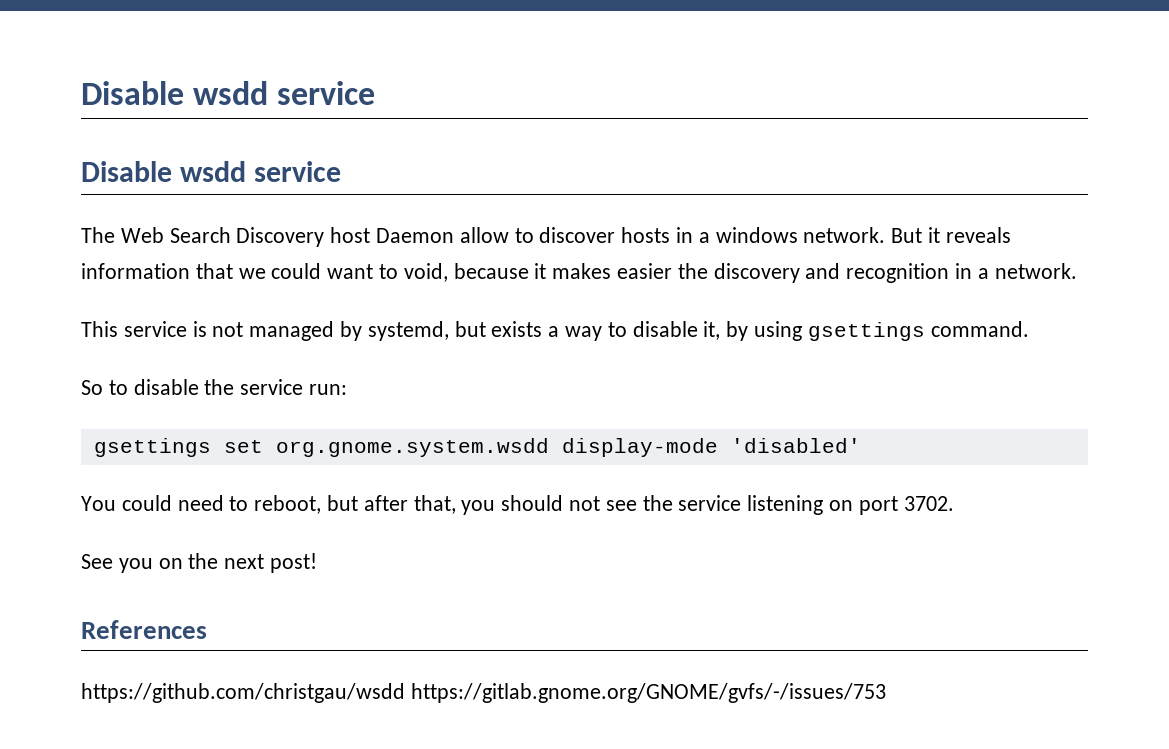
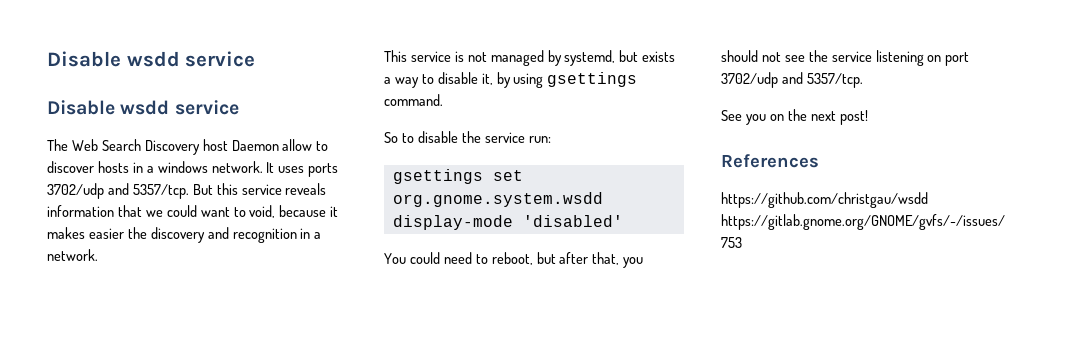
[891,227,941,243] But it -> [266,162,339,177] [47,183,282,199] It uses ports 3702/udp and 5357/tcp. But this service
[903,496,954,511] 3702. -> [721,72,863,88] 3702/udp and 5357/tcp.

